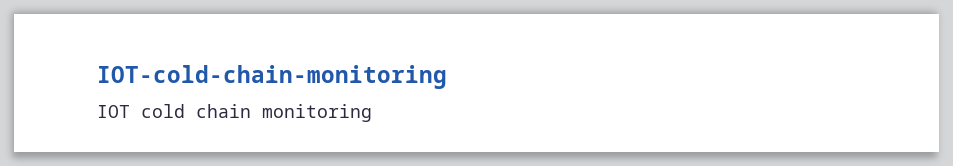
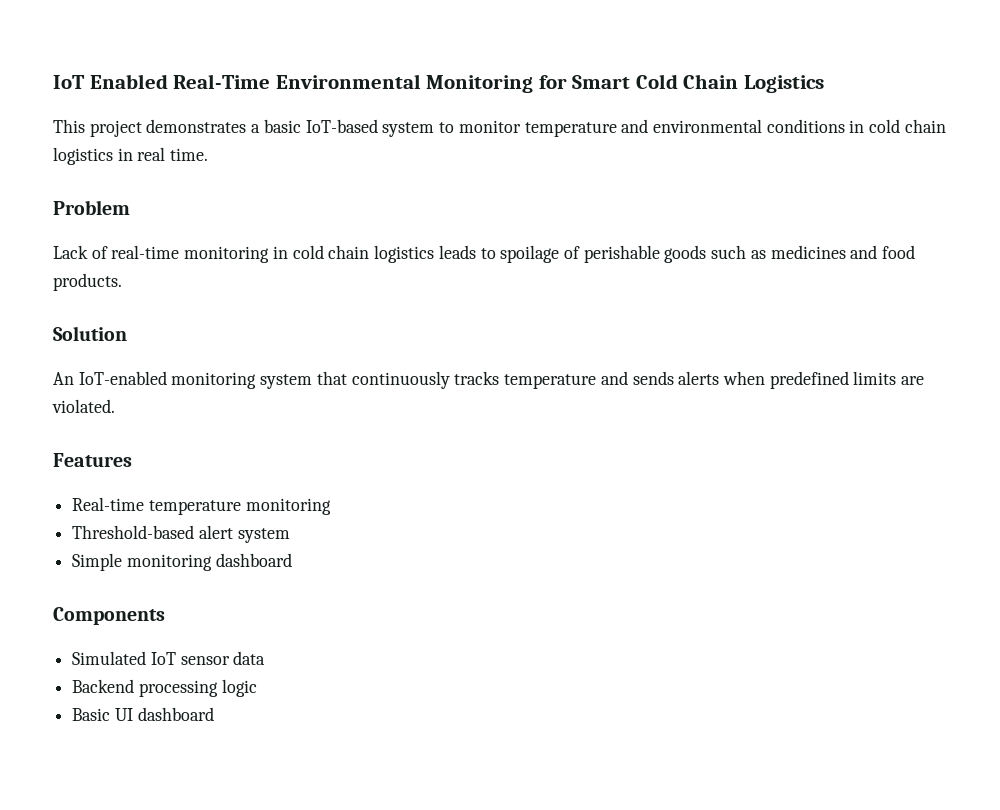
[97,65,447,89] [97,104,372,122] IOT-cold-chain-monitoring // IOT cold chain monitoring -> [53,74,824,93] [53,119,946,137] [53,147,209,165] [53,200,130,215] [53,245,916,263] [53,273,122,291] [53,326,127,341] [53,371,925,389] [52,399,115,413] [53,453,132,467] [72,497,331,515] [72,525,290,543] [72,553,292,571] [53,607,165,625] [72,651,266,665] [72,679,257,697] [72,707,214,721] IoT Enabled Real-Time Environmental Monitoring for Smart Cold Chain Logistics // This project demonstrates a basic IoT-based system to monitor temperature and environmental conditions in cold chain logistics in real time. // Problem // Lack of real-time monitoring in cold chain logistics leads to spoilage of perishable goods such as medicines and food products. // Solution // An IoT-enabled monitoring system that continuously tracks temperature and sends alerts when predefined limits are violated. // Features // Real-time temperature monitoring // Threshold-based alert system // Simple monitoring dashboard // Components // Simulated IoT sensor data // Backend processing logic // Basic UI dashboard

